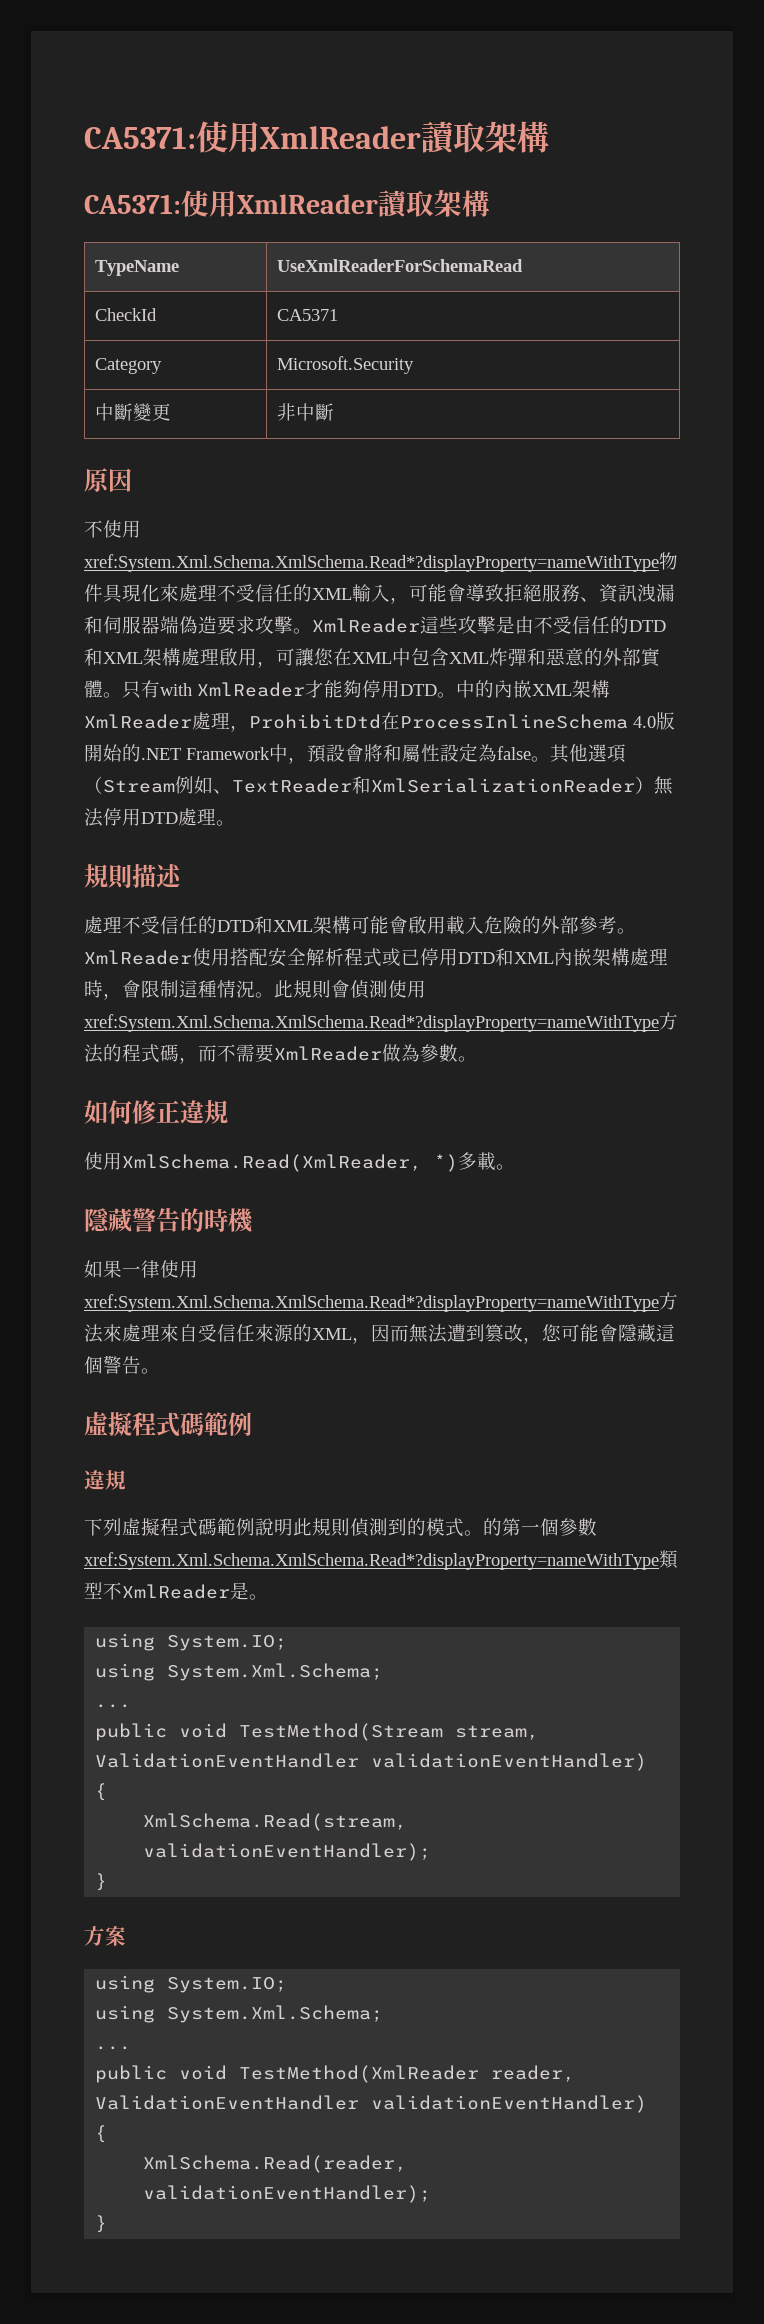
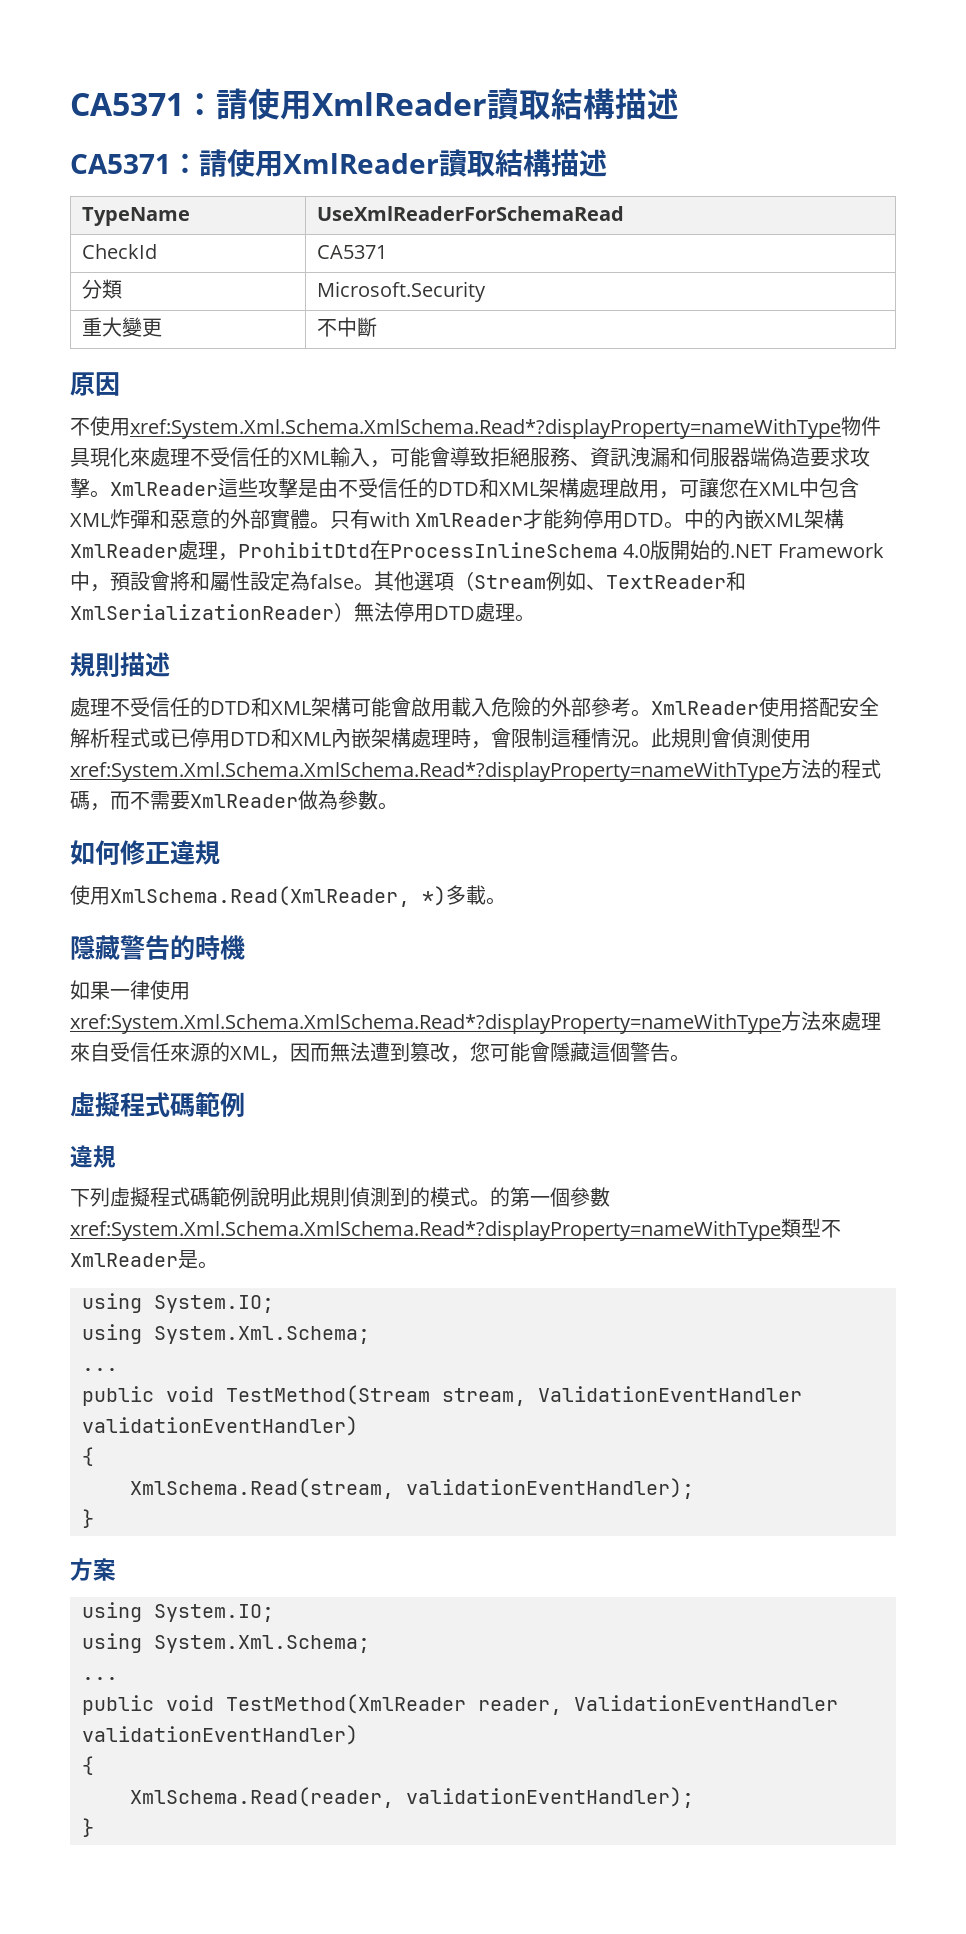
[84,121,549,155] [84,190,490,219] CA5371:使用XmlReader讀取架構 // CA5371:使用XmlReader讀取架構 -> [70,88,679,120] [70,149,607,177] CA5371：請使用XmlReader讀取結構描述 // CA5371：請使用XmlReader讀取結構描述
[94,358,162,374] Category -> [81,279,122,299] 分類
[94,403,133,421] 中斷 -> [81,317,122,337] 重大
[276,403,296,421] 非 -> [316,319,337,337] 不

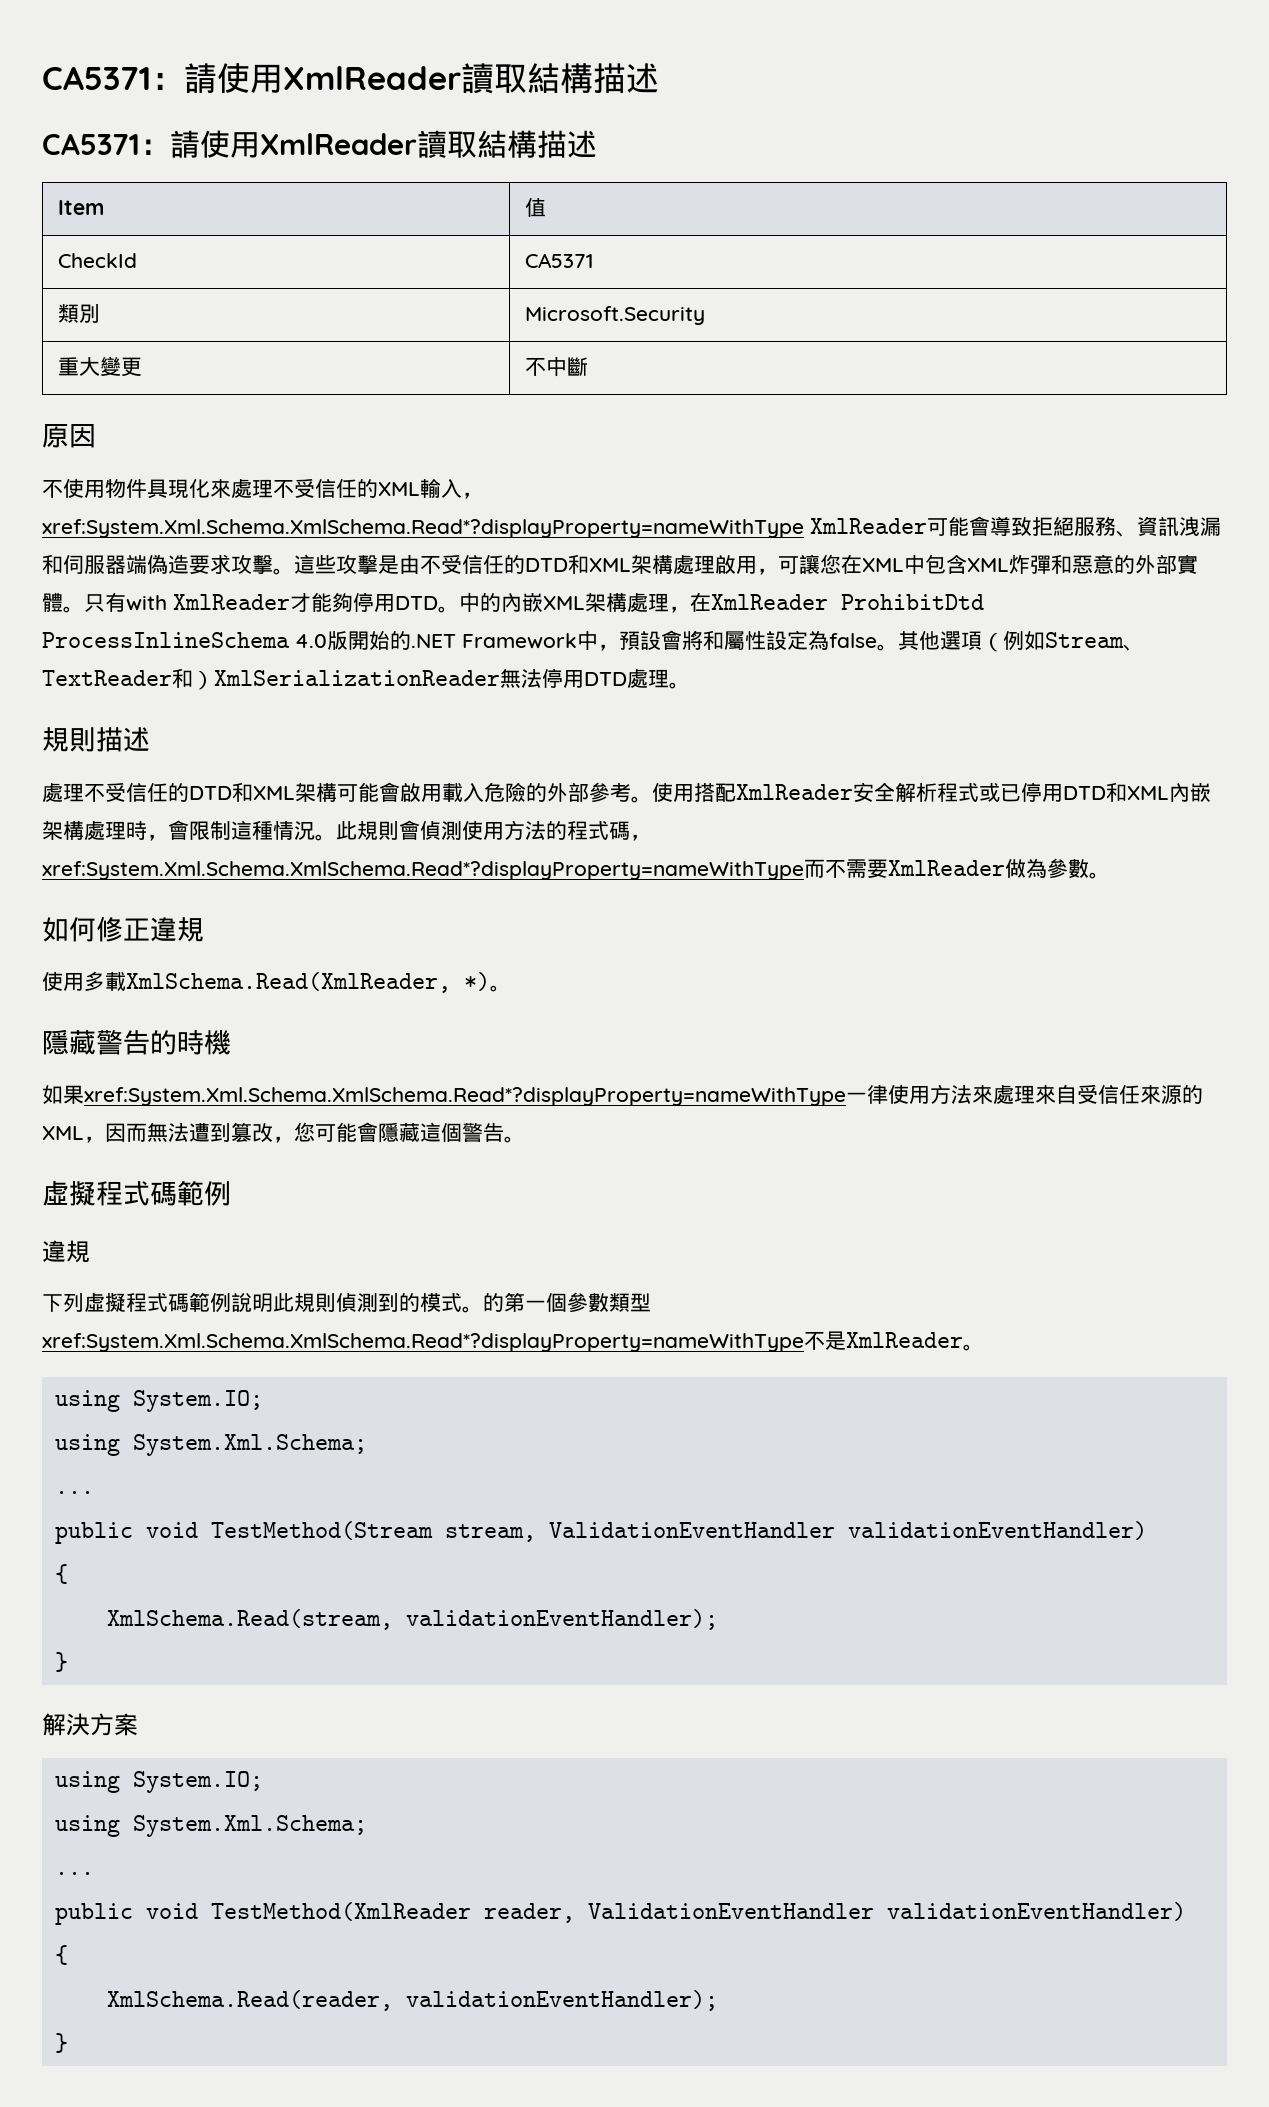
[81,207,190,226] [316,206,624,221] TypeName | UseXmlReaderForSchemaRead -> [58,200,105,215] [525,198,547,217] Item | 值
[81,279,122,299] 分類 -> [58,304,101,323] 類別
[130,418,841,439] xref:System.Xml.Schema.XmlSchema.Read*?displayProperty=nameWithType -> (105, 489) none
(390, 464) none -> [42,518,927,538] xref:System.Xml.Schema.XmlSchema.Read*?displayProperty=nameWithType XmlReader
[110,482,218,496] XmlReader -> (294, 571) none
[70,540,390,561] XmlReader處理，ProhibitDtd在 -> [627,592,984,613] 處理，在XmlReader ProhibitDtd
[474,571,586,591] Stream例如 -> [1003,631,1124,651] 例如Stream
[70,602,354,622] XmlSerializationReader） -> [193,670,500,690] ）XmlSerializationReader
[651,701,759,715] XmlReader -> (652, 799) none
(839, 707) none -> [736,784,853,800] XmlReader
[70,761,781,782] xref:System.Xml.Schema.XmlSchema.Read*?displayProperty=nameWithType -> (504, 831) none
(110, 807) none -> [42,861,804,880] xref:System.Xml.Schema.XmlSchema.Read*?displayProperty=nameWithType
(110, 896) none -> [84,971,126,991] 多載
[446,885,486,905] 多載 -> (490, 981) none
(110, 990) none -> [84,1087,846,1106] xref:System.Xml.Schema.XmlSchema.Read*?displayProperty=nameWithType
[70,1013,781,1034] xref:System.Xml.Schema.XmlSchema.Read*?displayProperty=nameWithType -> (930, 1095) none
[70,1218,841,1241] [70,1250,198,1269] xref:System.Xml.Schema.XmlSchema.Read*?displayProperty=nameWithType類型不XmlReader是 -> [609,1293,651,1312] [42,1331,963,1352] 類型xref:System.Xml.Schema.XmlSchema.Read*?displayProperty=nameWithType不是XmlReader
(94, 1518) none -> [42,1713,90,1736] 解決

